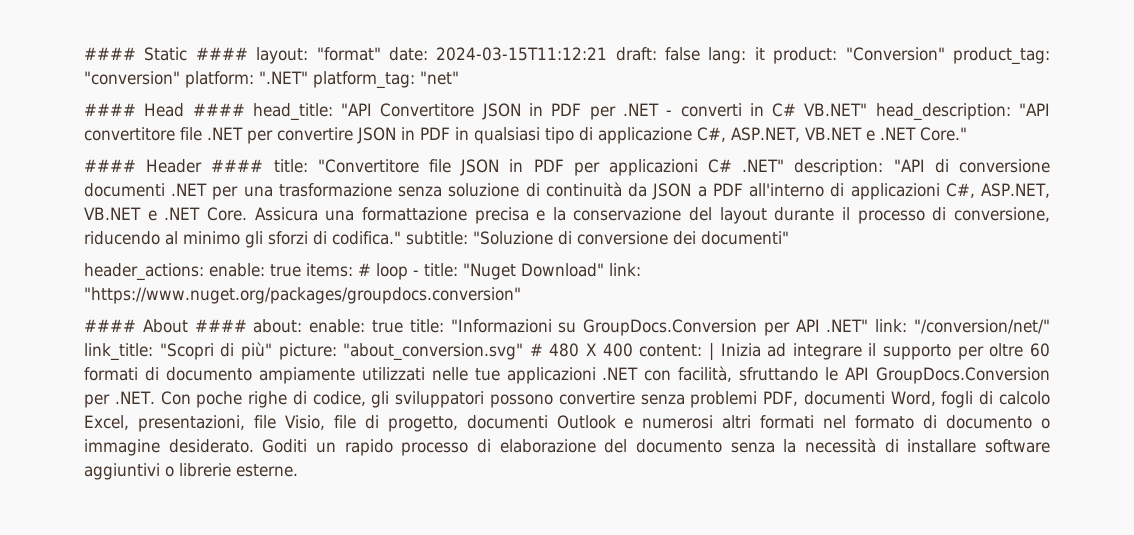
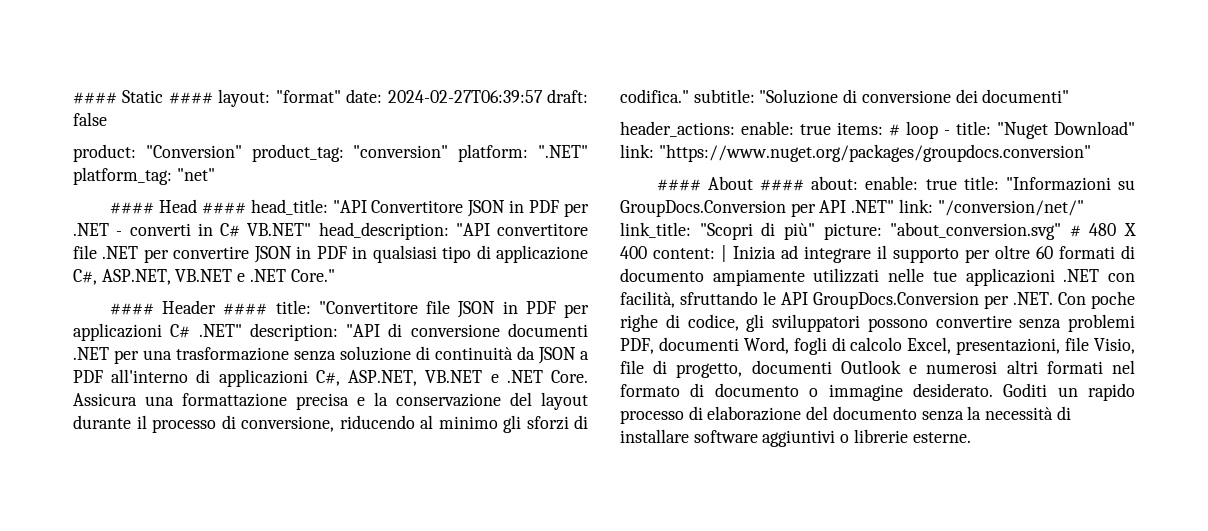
[436,47,608,61] 2024-03-15T11:12:21 -> [387,90,543,103] 2024-02-27T06:39:57
[708,47,765,64] lang: it -> (107, 119) //

